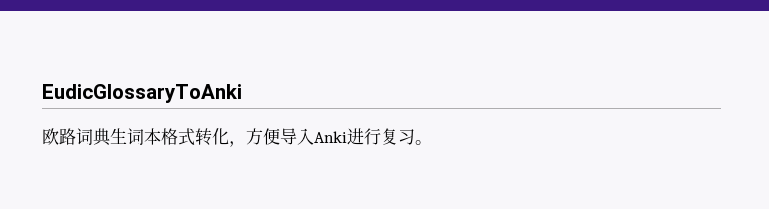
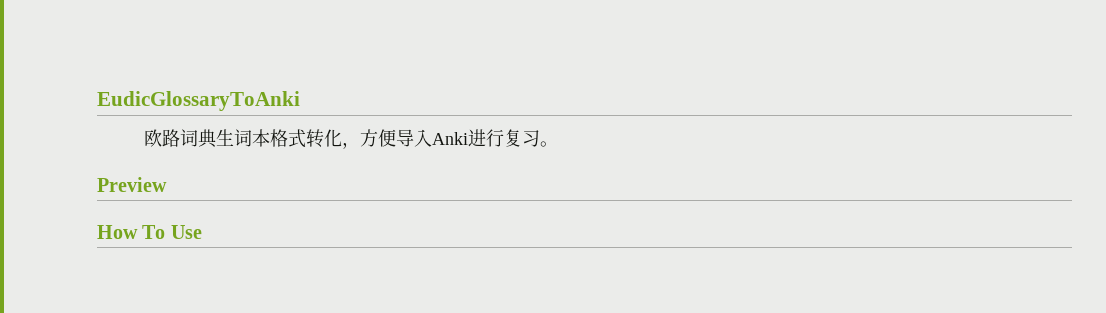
(432, 142) none -> [97,177,167,192] [97,225,202,239] // Preview // How To Use

